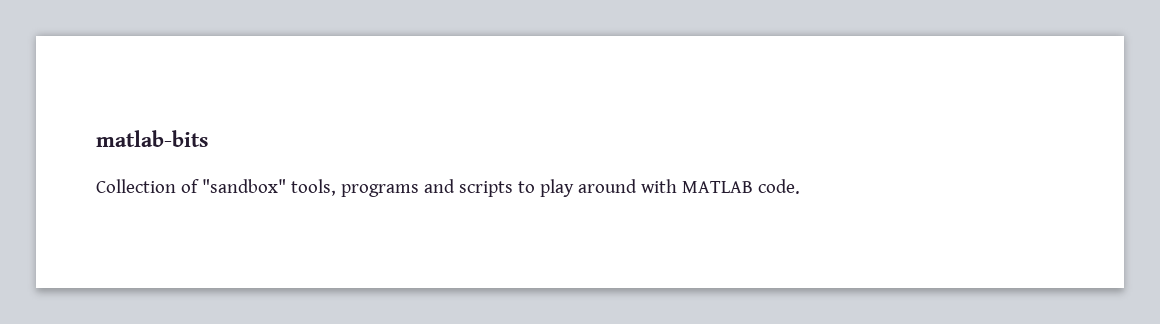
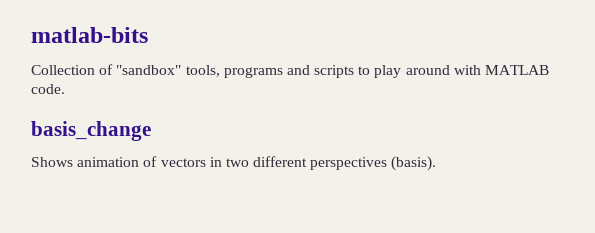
(800, 186) none -> [31,121,151,141] [31,156,437,171] // basis_change // Shows animation of vectors in two different perspectives (basis).

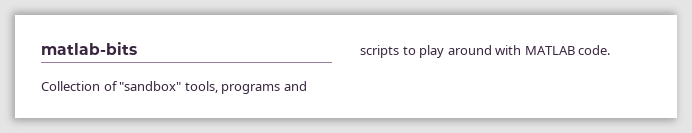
[31,121,151,141] [31,156,437,171] // basis_change // Shows animation of vectors in two different perspectives (basis). -> (611, 50) none

